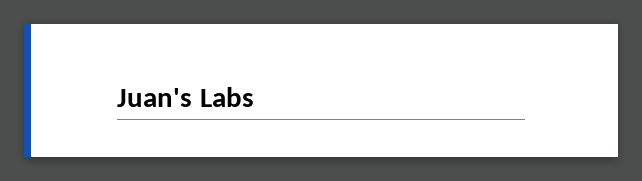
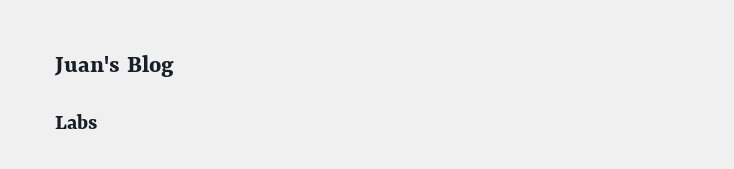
(192, 97) none -> [127,55,175,77] Blog //

